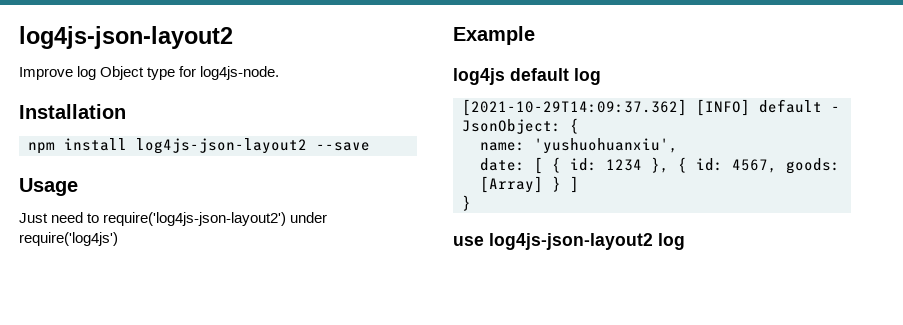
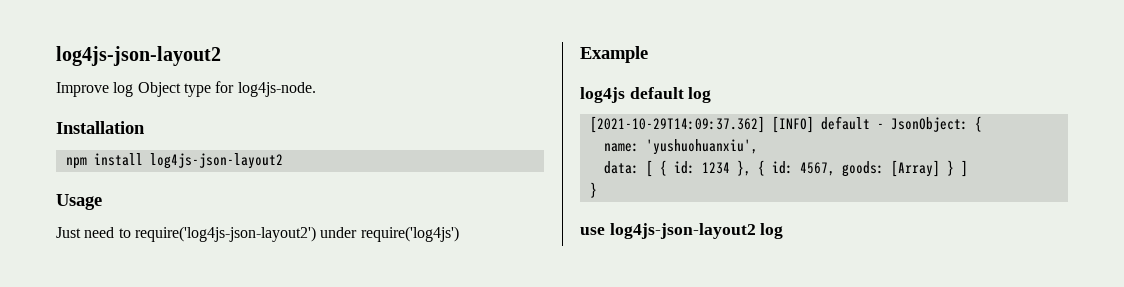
[316,142,370,151] --save -> (283, 161) none
[480,158,525,171] date: -> [603,161,639,174] data:

